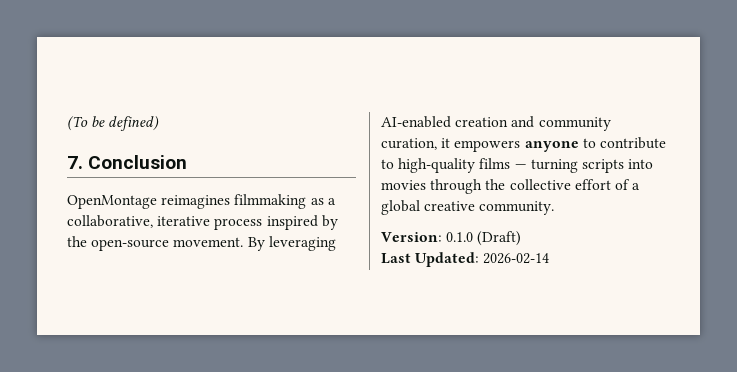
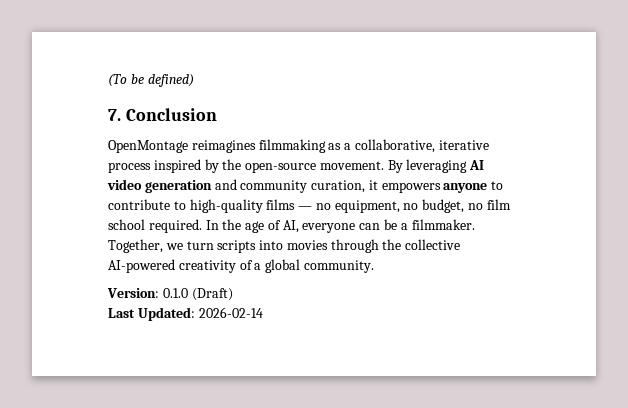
[381,116,509,128] AI-enabled creation -> [469,160,485,170] [107,179,212,193] AI video generation
[530,159,578,173] turning -> [315,199,511,213] [108,219,475,233] [108,239,214,253] no equipment, no budget, no film school required. In the age of AI, everyone can be a filmmaker. Together, we turn
[574,179,611,190] effort -> [108,259,236,273] AI-powered creativity
[424,201,476,211] creative -> (301, 266) none

